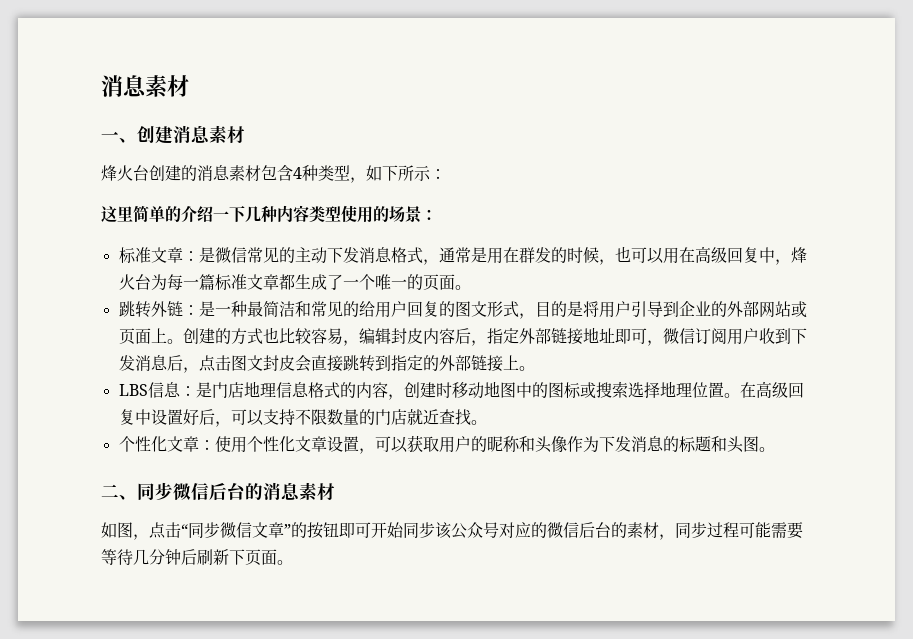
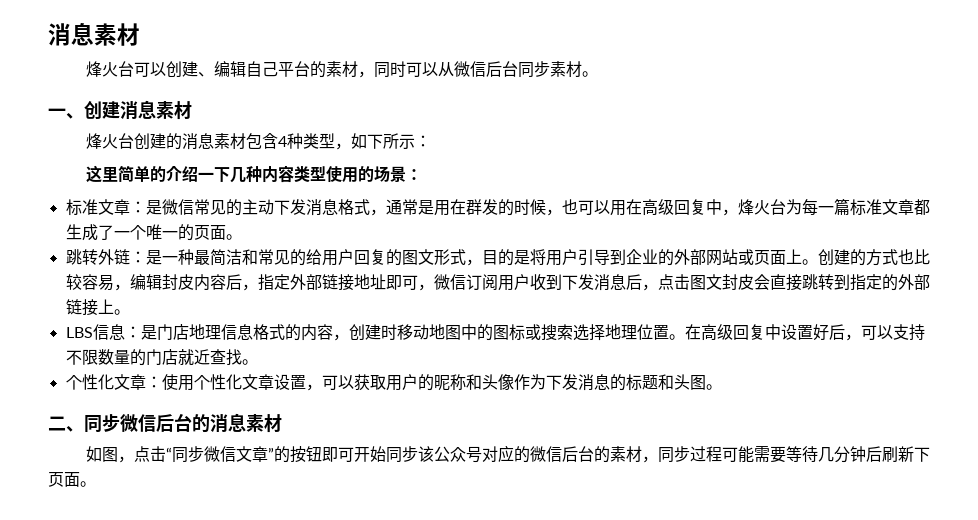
[101,75,189,97] 消息素材 -> [48,22,140,46] [85,61,598,78] 消息素材 // 烽火台可以创建、编辑自己平台的素材，同时可以从微信后台同步素材。

